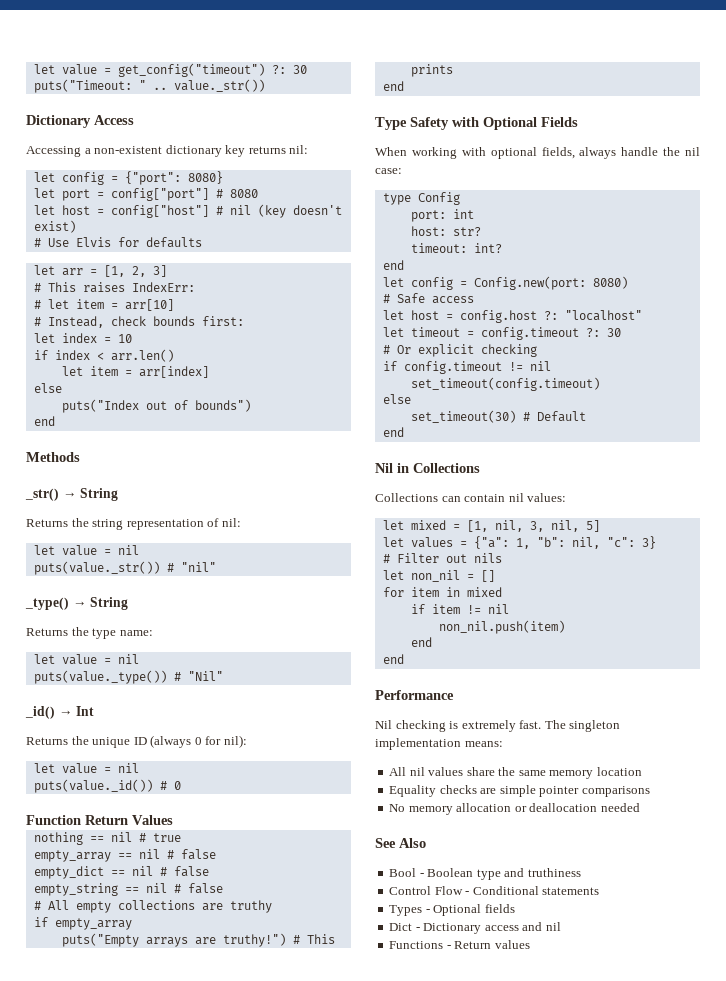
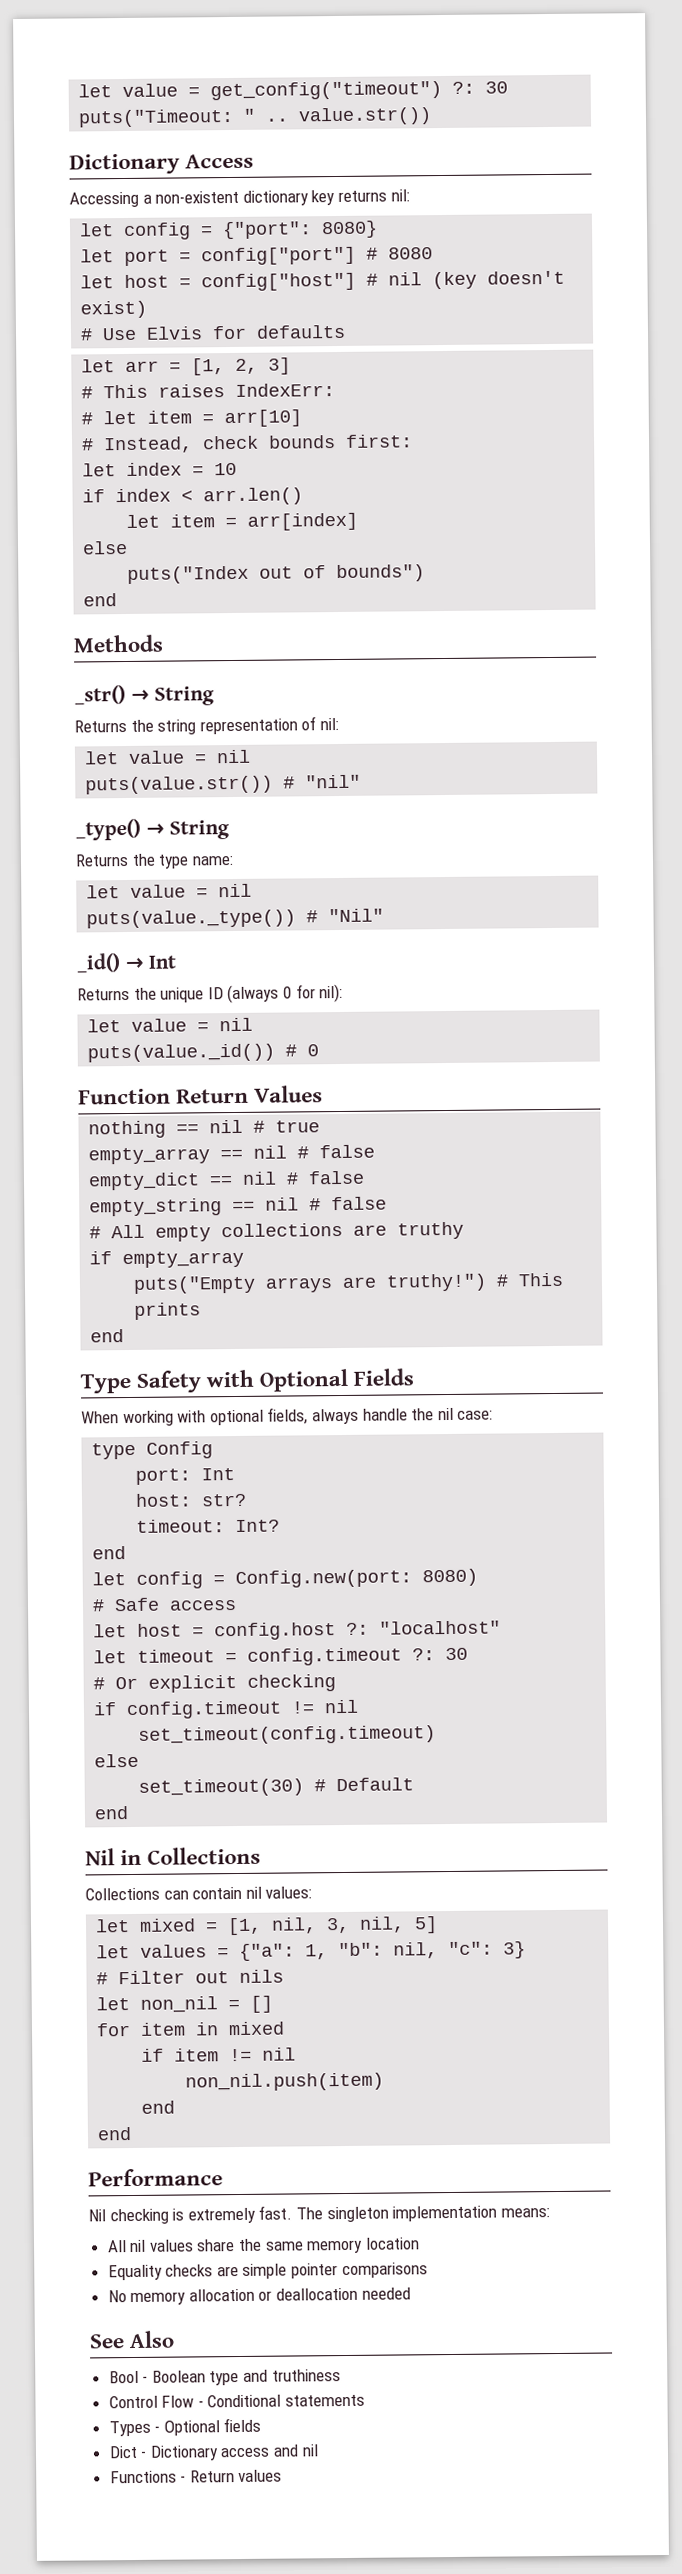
[173,79,265,92] value._str()) -> [298,107,433,126] value.str())
[33,561,160,575] puts(value._str()) -> [85,775,274,795] puts(value.str())
[452,209,474,219] int -> [201,1468,236,1481] Int
[473,243,502,253] int? -> [235,1519,281,1533] Int?

